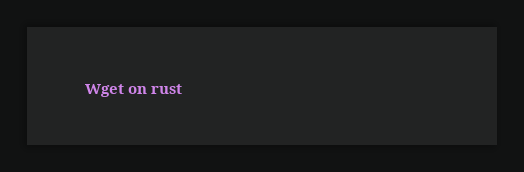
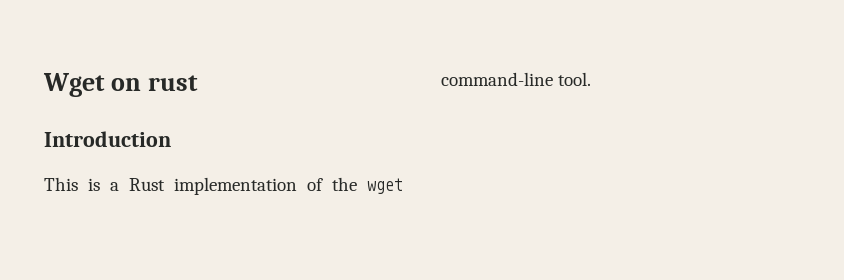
(183, 89) none -> [44,131,171,147] [44,177,403,195] [441,72,592,86] // Introduction // This is a Rust implementation of the wget command-line tool.

